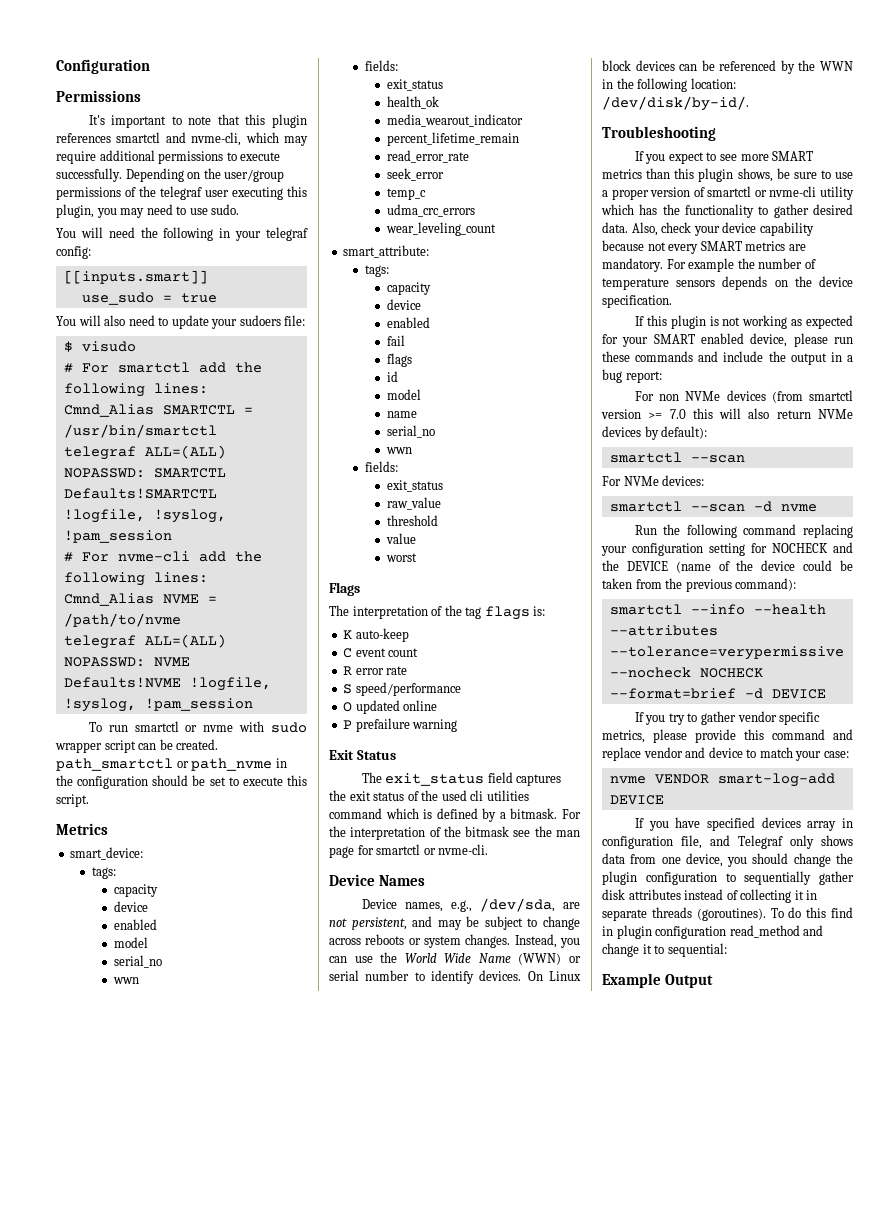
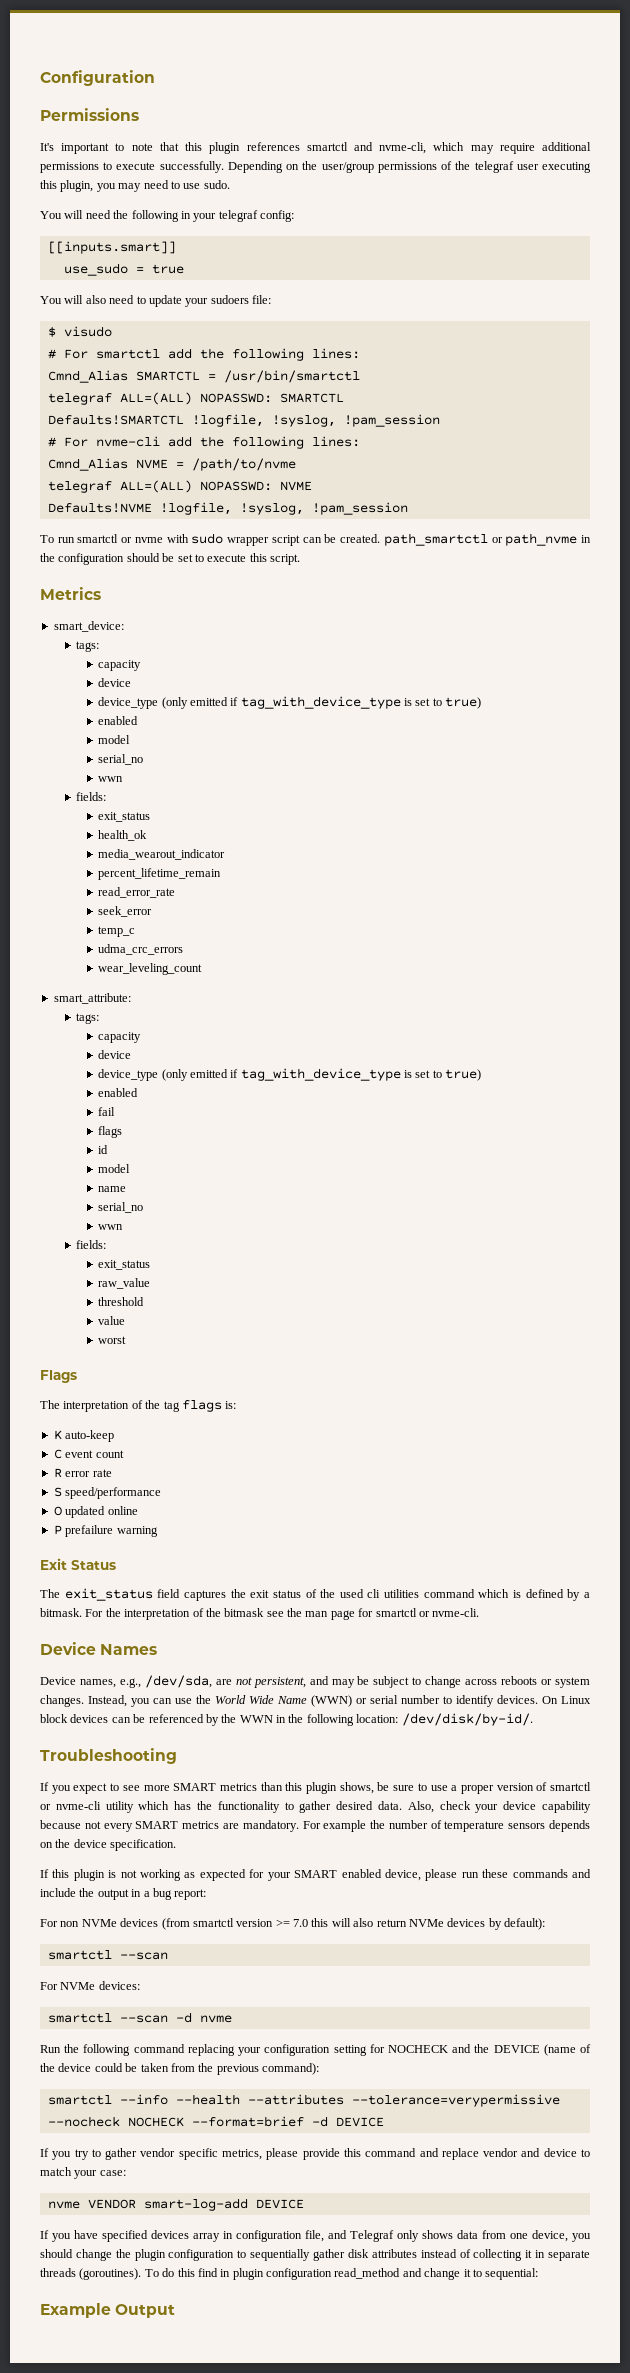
(148, 906) none -> [98,696,482,709] // device_type (only emitted if tag_with_device_type is set to true)
(421, 304) none -> [98,1068,482,1081] // device_type (only emitted if tag_with_device_type is set to true)

